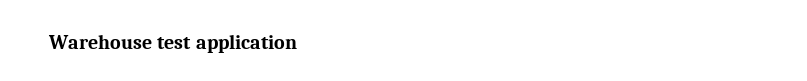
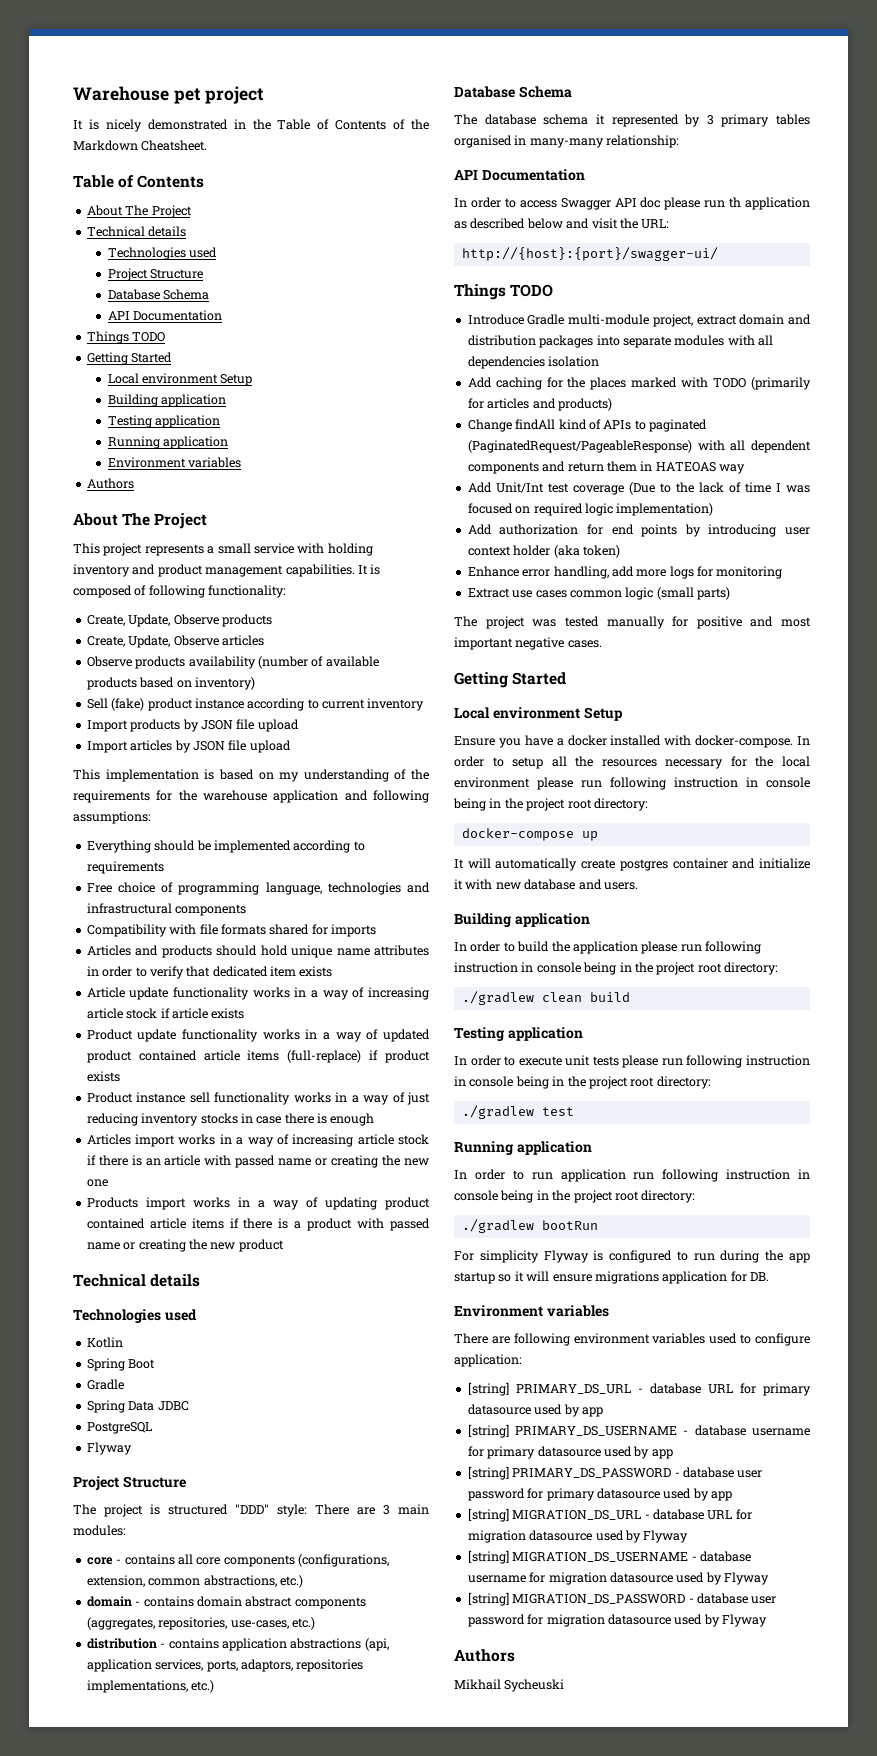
[157,34,297,53] test application -> [173,86,265,104] [73,119,429,132] [73,140,208,151] [73,175,205,188] [86,205,192,218] [86,226,187,237] [107,247,217,260] [107,268,203,281] [107,289,209,300] [107,310,222,321] [86,331,166,344] [86,352,173,365] [107,373,253,386] [107,394,226,407] [107,415,220,428] [107,436,228,449] [107,457,241,468] [86,478,134,489] [73,513,208,529] [73,543,373,556] [73,564,381,577] [73,585,287,598] [86,614,272,627] [86,635,264,648] [86,656,379,669] [86,677,255,690] [86,698,425,711] [86,719,299,732] [86,740,291,753] [73,769,429,782] [73,790,429,803] [73,811,151,824] [86,840,365,853] [86,861,164,874] [86,882,430,895] [86,903,247,916] [86,924,376,937] [86,945,430,958] [86,966,333,979] [86,987,429,1000] [86,1008,245,1019] [86,1029,430,1042] [86,1050,430,1063] [86,1071,120,1082] [86,1092,431,1105] [86,1113,375,1126] [86,1134,429,1147] [86,1155,429,1168] [86,1179,108,1187] [86,1197,430,1210] [86,1218,430,1231] [86,1239,284,1252] [73,1274,201,1287] [73,1309,197,1323] [86,1337,123,1348] [86,1358,156,1371] [86,1379,124,1390] [86,1400,189,1413] [86,1422,152,1434] [86,1442,132,1455] [73,1476,186,1490] [73,1504,429,1517] [73,1525,126,1536] [86,1554,389,1567] [86,1575,303,1588] [86,1596,366,1609] [86,1617,315,1630] [86,1638,389,1651] [86,1659,364,1672] [86,1680,215,1693] [454,86,572,98] [454,114,810,127] [454,135,680,148] [454,169,585,181] [454,197,810,210] [454,218,670,229] [461,247,718,261] [454,284,554,300] [467,314,811,327] [467,335,773,348] [467,356,600,369] [467,377,811,390] [467,398,612,411] [467,419,707,432] [467,440,811,453] [467,461,745,474] [467,482,810,495] [467,503,714,516] [467,524,810,537] [467,545,620,558] [467,566,783,579] [467,587,730,600] [454,616,811,629] [454,637,602,650] [454,672,567,688] [454,707,623,721] [454,735,810,748] [454,756,810,769] [454,777,810,790] [453,798,648,811] [461,828,598,841] [454,858,810,871] [454,879,638,890] [454,913,590,927] [454,941,761,954] [454,962,778,975] [461,991,630,1005] [454,1027,583,1041] [454,1055,810,1068] [454,1076,711,1089] [461,1105,574,1119] [454,1141,592,1155] [454,1169,810,1182] [454,1190,696,1203] [461,1219,598,1233] [454,1250,810,1263] [454,1271,769,1284] [454,1305,609,1317] [454,1333,810,1346] [454,1354,522,1367] [467,1382,811,1396] [467,1404,603,1417] [467,1424,810,1438] [467,1446,673,1459] [467,1466,763,1480] [467,1488,732,1501] [467,1508,752,1522] [467,1530,689,1543] [467,1550,751,1564] [467,1572,769,1585] [467,1592,777,1606] [467,1614,767,1627] [454,1649,515,1662] [454,1679,565,1692] pet project // It is nicely demonstrated in the Table of Contents of the Markdown Cheatsheet. // Table of Contents // About The Project // Technical details // Technologies used // Project Structure // Database Schema // API Documentation // Things TODO // Getting Started // Local environment Setup // Building application // Testing application // Running application // Environment variables // Authors // About The Project // This project represents a small service with holding inventory and product management capabilities. It is composed of following functionality: // Create, Update, Observe products // Create, Update, Observe articles // Observe products availability (number of available products based on inventory) // Sell (fake) product instance according to current inventory // Import products by JSON file upload // Import articles by JSON file upload // This implementation is based on my understanding of the requirements for the warehouse application and following assumptions: // Everything should be implemented according to requirements // Free choice of programming language, technologies and infrastructural components // Compatibility with file formats shared for imports // Articles and products should hold unique name attributes in order to verify that dedicated item exists // Article update functionality works in a way of increasing article stock if article exists // Product update functionality works in a way of updated product contained article items (full-replace) if product exists // Product instance sell functionality works in a way of just reducing inventory stocks in case there is enough // Articles import works in a way of increasing article stock if there is an article with passed name or creating the new one // Products import works in a way of updating product contained article items if there is a product with passed name or creating the new product // Technical details // Technologies used // Kotlin // Spring Boot // Gradle // Spring Data JDBC // PostgreSQL // Flyway // Project Structure // The project is structured "DDD" style: There are 3 main modules: // core - contains all core components (configurations, extension, common abstractions, etc.) // domain - contains domain abstract components (aggregates, repositories, use-cases, etc.) // distribution - contains application abstractions (api, application services, ports, adaptors, repositories implementations, etc.) // Database Schema // The database schema it represented by 3 primary tables organised in many-many relationship: // API Documentation // In order to access Swagger API doc please run th application as described below and visit the URL: // http://{host}:{port}/swagger-ui/ // Things TODO // Introduce Gradle multi-module project, extract domain and distribution packages into separate modules with all dependencies isolation // Add caching for the places marked with TODO (primarily for articles and products) // Change findAll kind of APIs to paginated (PaginatedRequest/PageableResponse) with all dependent components and return them in HATEOAS way // Add Unit/Int test coverage (Due to the lack of time I was focused on required logic implementation) // Add authorization for end points by introducing user context holder (aka token) // Enhance error handling, add more logs for monitoring // Extract use cases common logic (small parts) // The project was tested manually for positive and most important negative cases. // Getting Started // Local environment Setup // Ensure you have a docker installed with docker-compose. In order to setup all the resources necessary for the local environment please run following instruction in console being in the project root directory: // docker-compose up // It will automatically create postgres container and initialize it with new database and users. // Building application // In order to build the application please run following instruction in console being in the project root directory: // ./gradlew clean build // Testing application // In order to execute unit tests please run following instruction in console being in the project root directory: // ./gradlew test // Running application // In order to run application run following instruction in console being in the project root directory: // ./gradlew bootRun // For simplicity Flyway is configured to run during the app startup so it will ensure migrations application for DB. // Environment variables // There are following environment variables used to configure application: // [string] PRIMARY_DS_URL - database URL for primary datasource used by app // [string] PRIMARY_DS_USERNAME - database username for primary datasource used by app // [string] PRIMARY_DS_PASSWORD - database user password for primary datasource used by app // [string] MIGRATION_DS_URL - database URL for migration datasource used by Flyway // [string] MIGRATION_DS_USERNAME - database username for migration datasource used by Flyway // [string] MIGRATION_DS_PASSWORD - database user password for migration datasource used by Flyway // Authors // Mikhail Sycheuski

